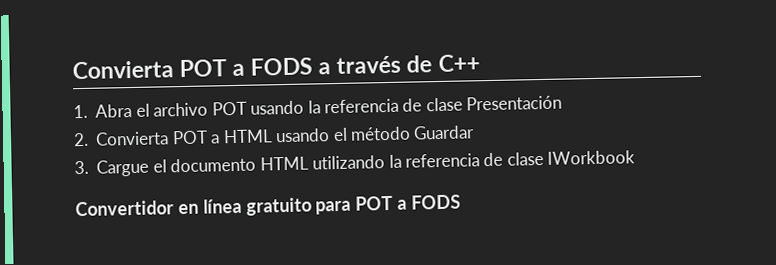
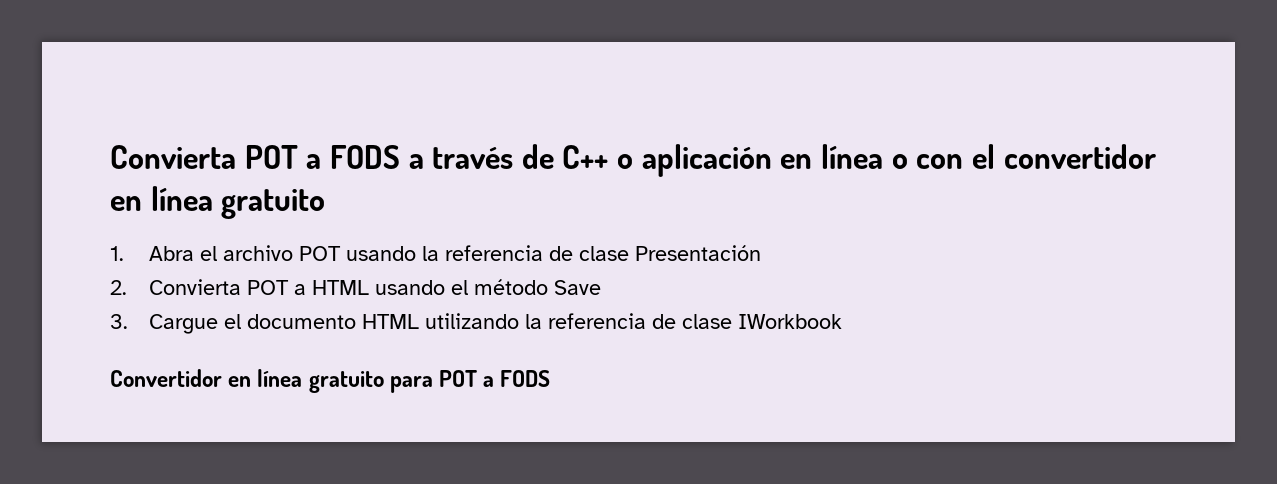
(480, 63) none -> [617,144,1156,177] [110,186,326,219] o aplicación en línea o con el convertidor en línea gratuito
[413,125,476,140] Guardar -> [553,280,601,295] Save

